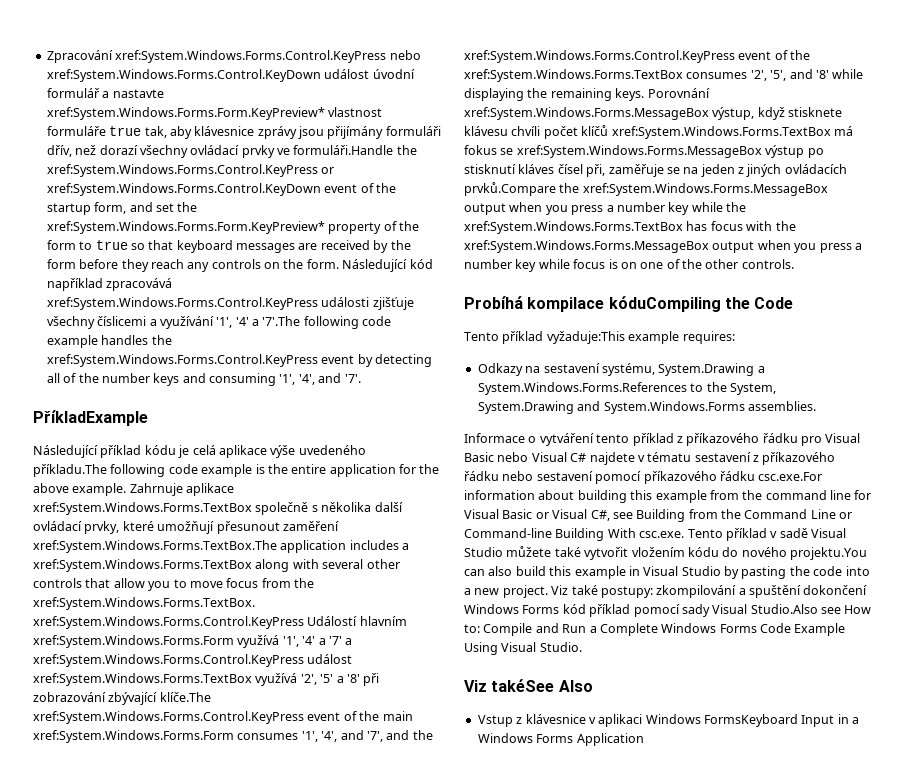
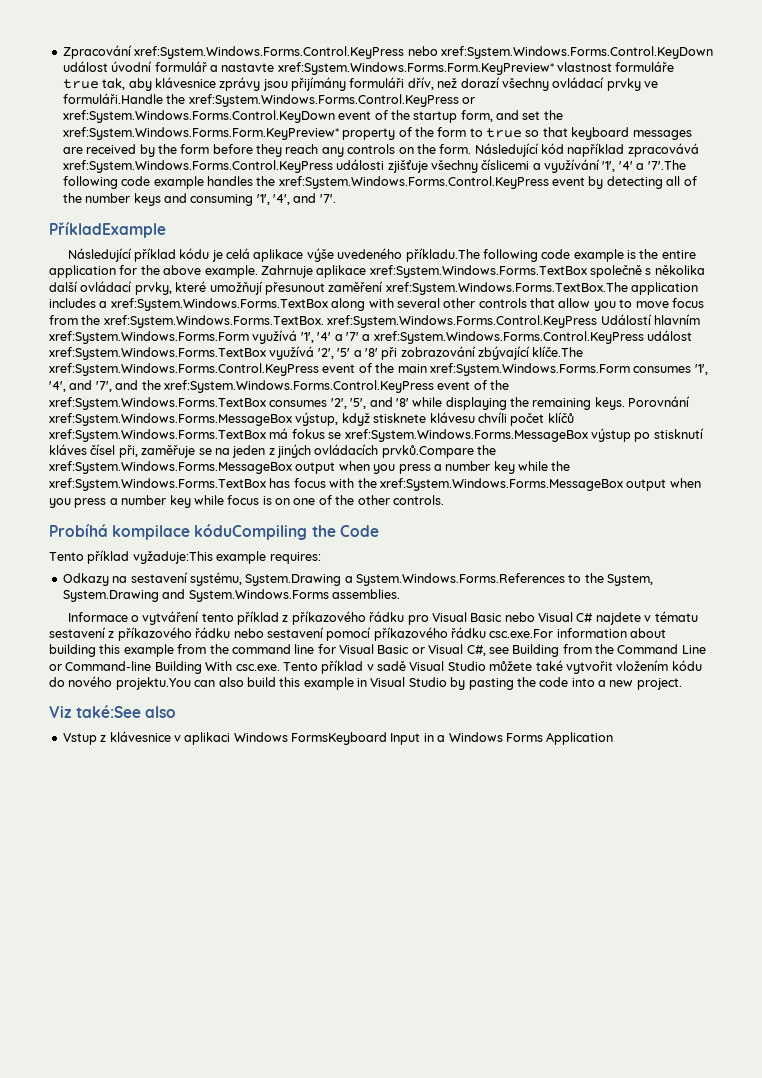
[551,585,868,598] [464,604,872,617] [464,623,846,636] [464,642,582,655] [464,679,593,692] Viz také postupy: zkompilování a spuštění dokončení Windows Forms kód příklad pomocí sady Visual Studio.Also see How to: Compile and Run a Complete Windows Forms Code Example Using Visual Studio. // Viz takéSee Also -> [49,705,177,718] // Viz také:See also

